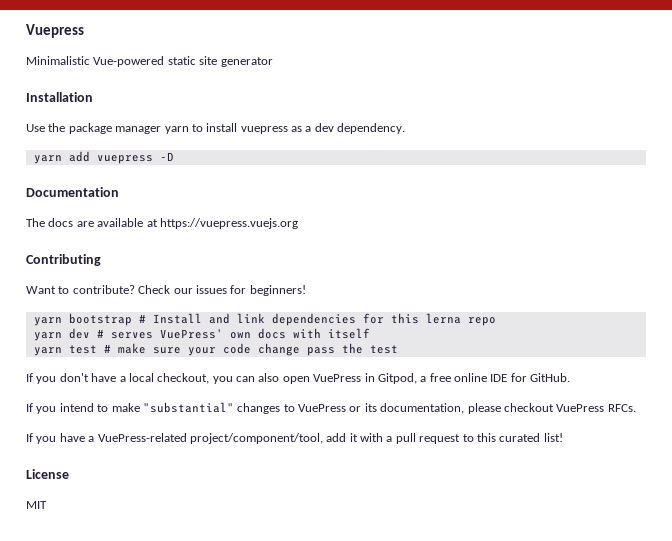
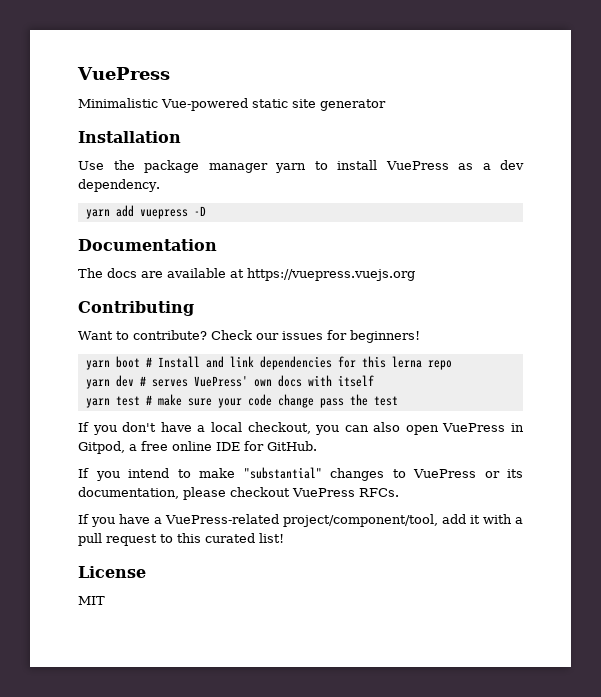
[26,24,84,38] Vuepress -> [77,67,170,80] VuePress
[240,126,288,134] vuepress -> [385,161,449,170] VuePress
[68,313,132,326] bootstrap -> [115,356,140,368] boot

